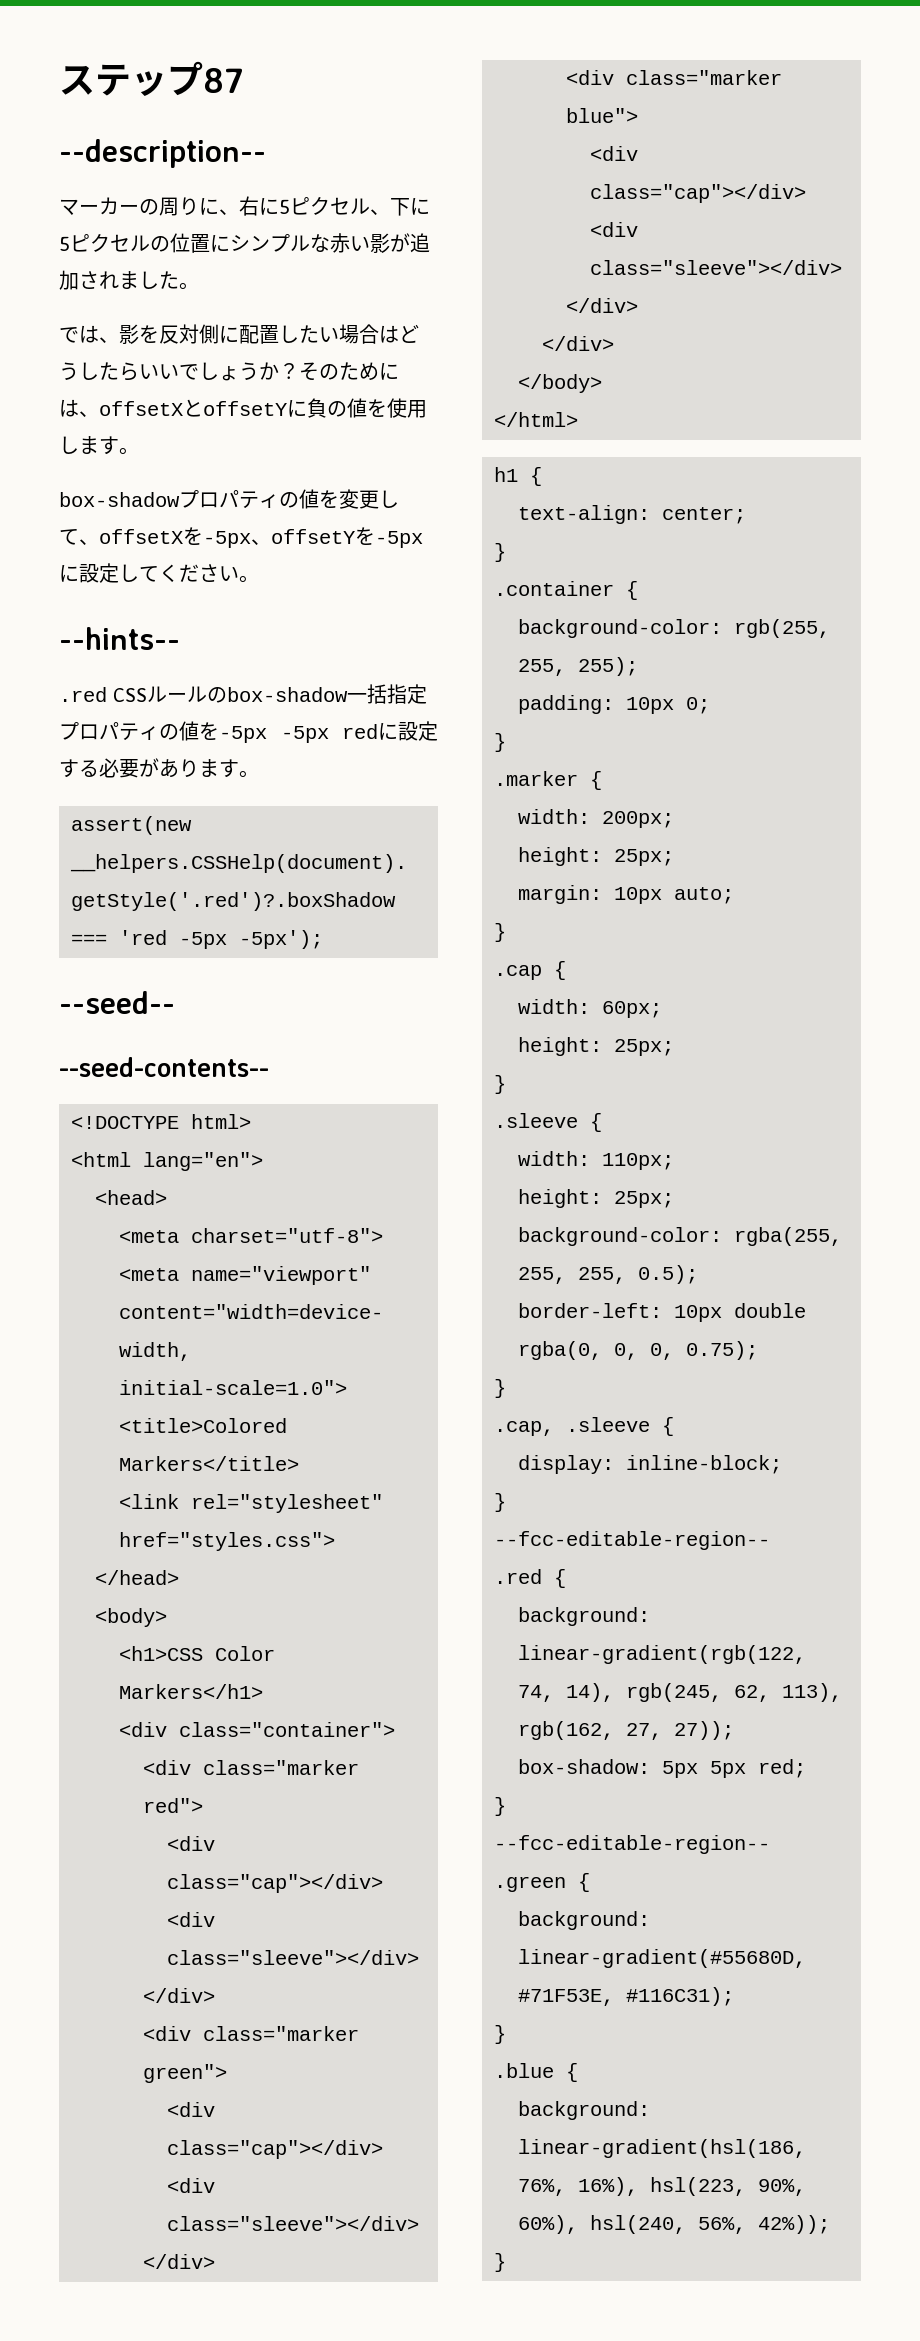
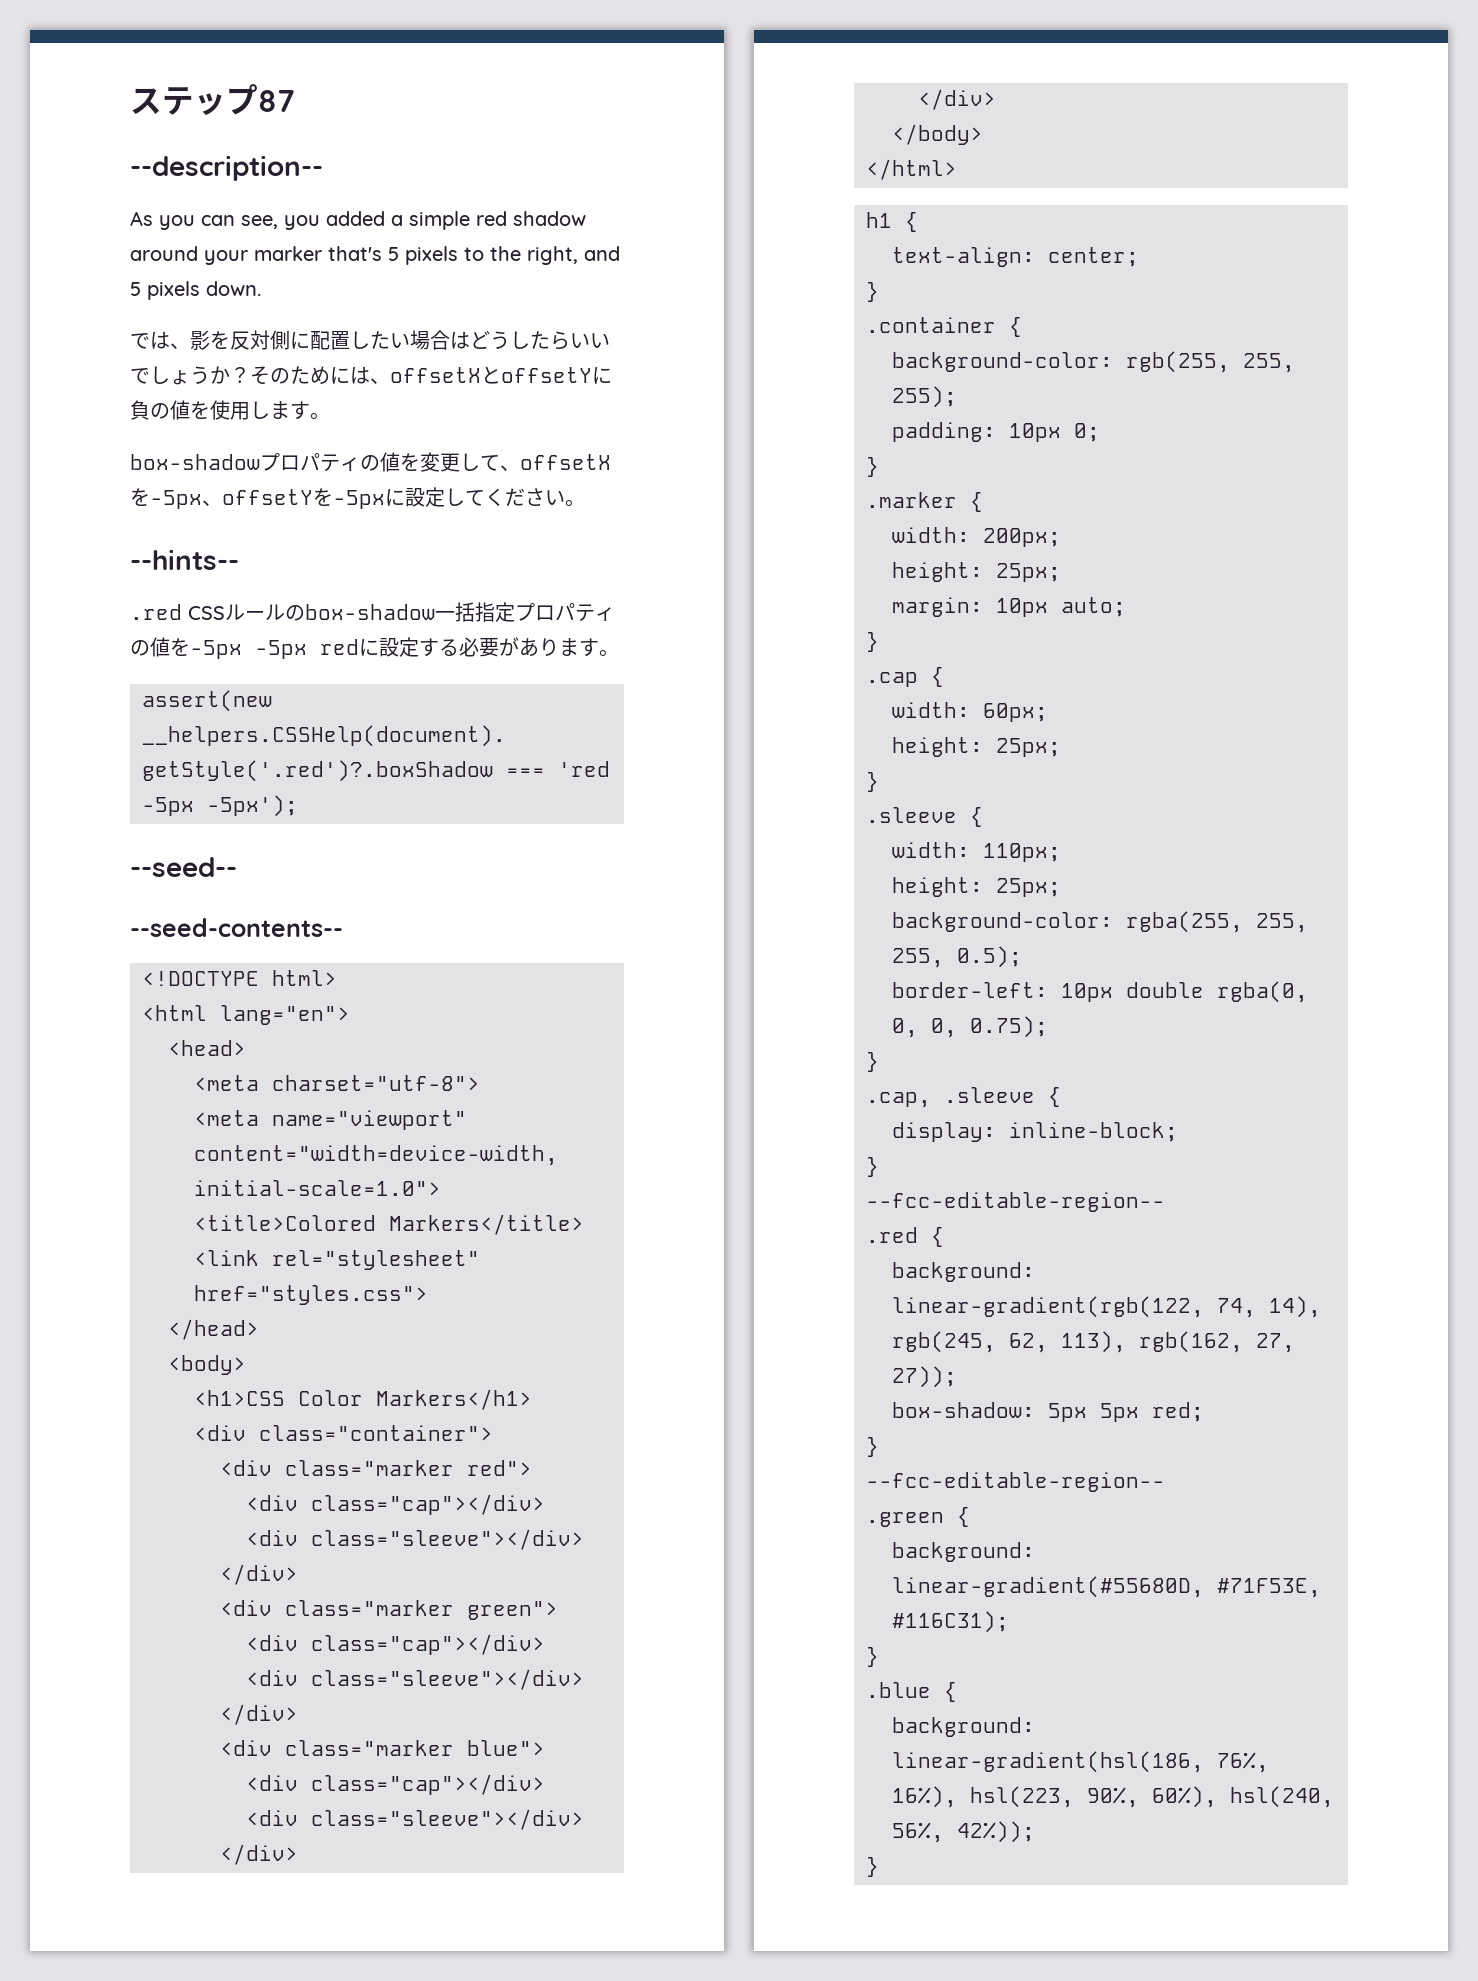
[59,196,430,216] [59,233,430,253] [59,270,199,290] マーカーの周りに、右に5ピクセル、下に5ピクセルの位置にシンプルな赤い影が追加されました。 -> [130,211,586,230] [130,246,620,265] [130,281,261,300] As you can see, you added a simple red shadow around your marker that's 5 pixels to the right, and 5 pixels down.

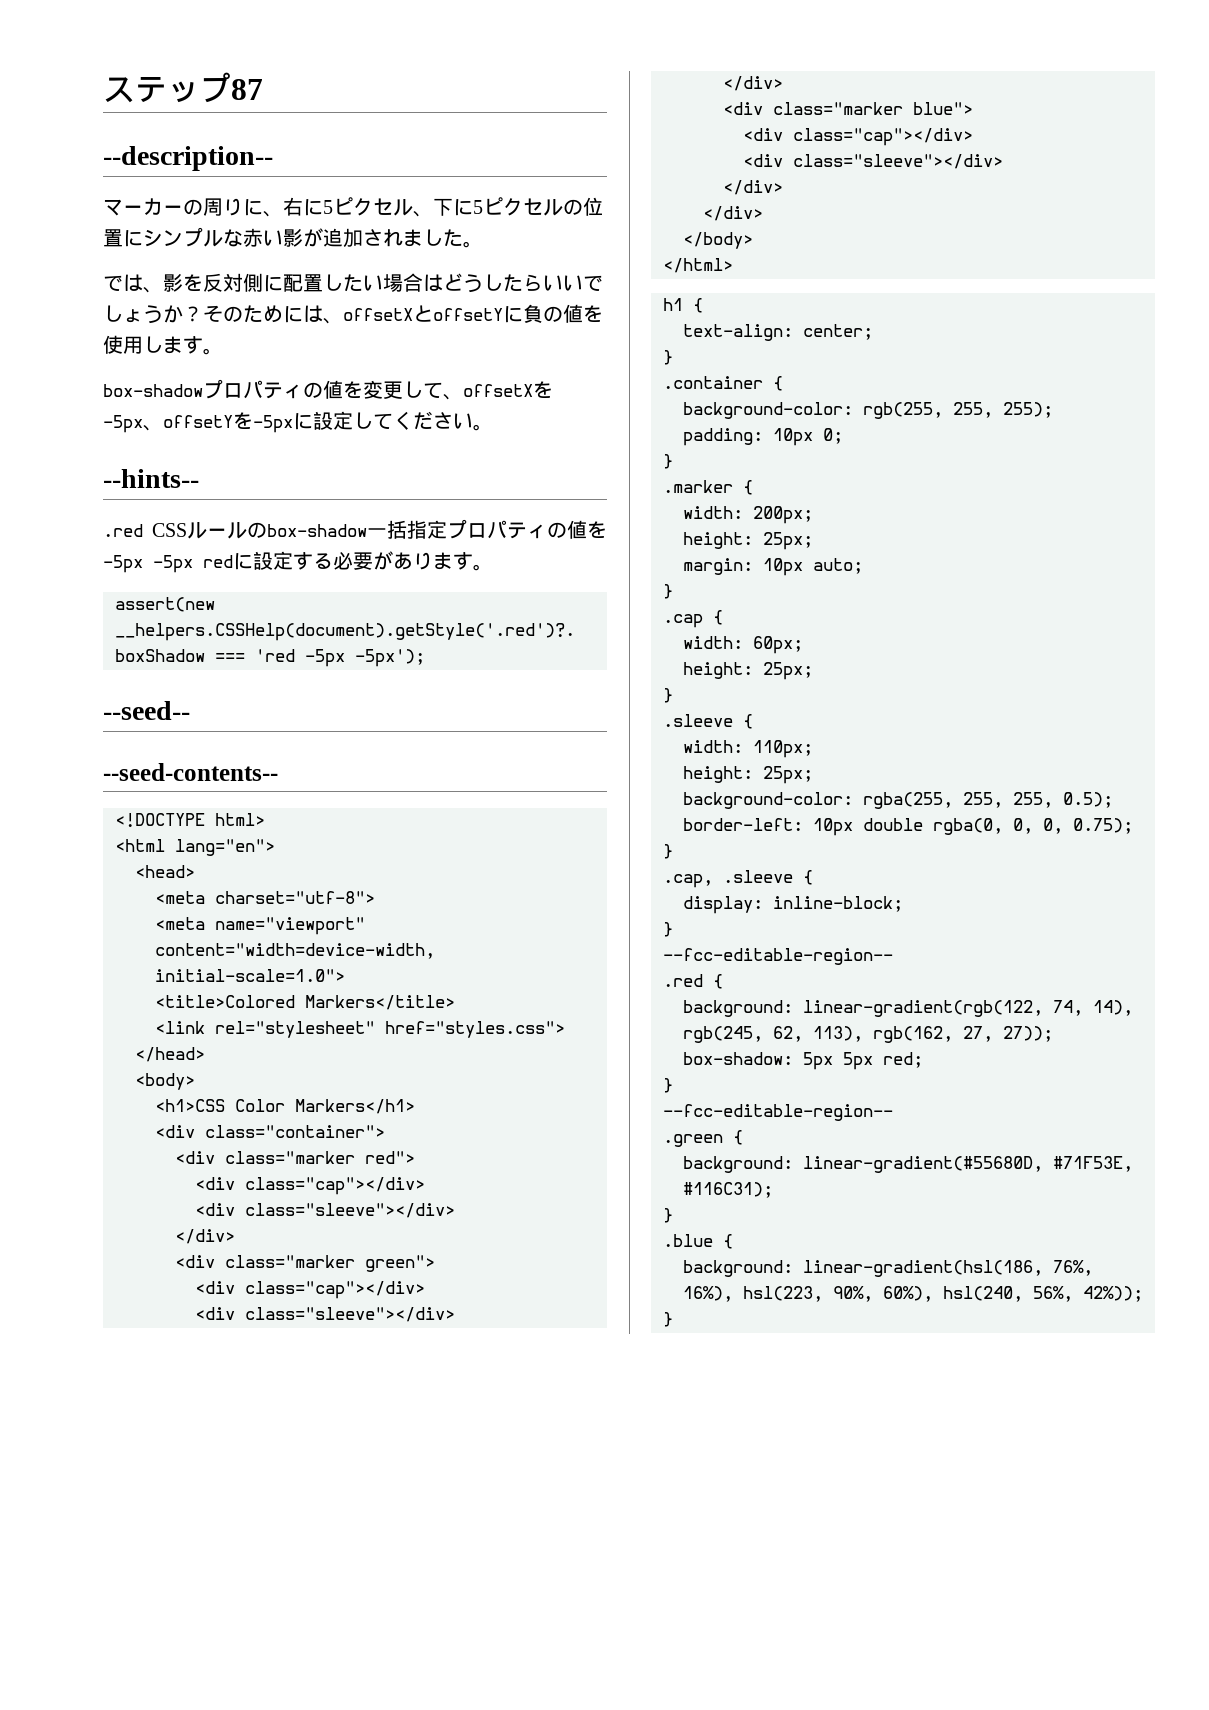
[130,211,586,230] [130,246,620,265] [130,281,261,300] As you can see, you added a simple red shadow around your marker that's 5 pixels to the right, and 5 pixels down. -> [103,197,603,217] [103,227,483,248] マーカーの周りに、右に5ピクセル、下に5ピクセルの位置にシンプルな赤い影が追加されました。

